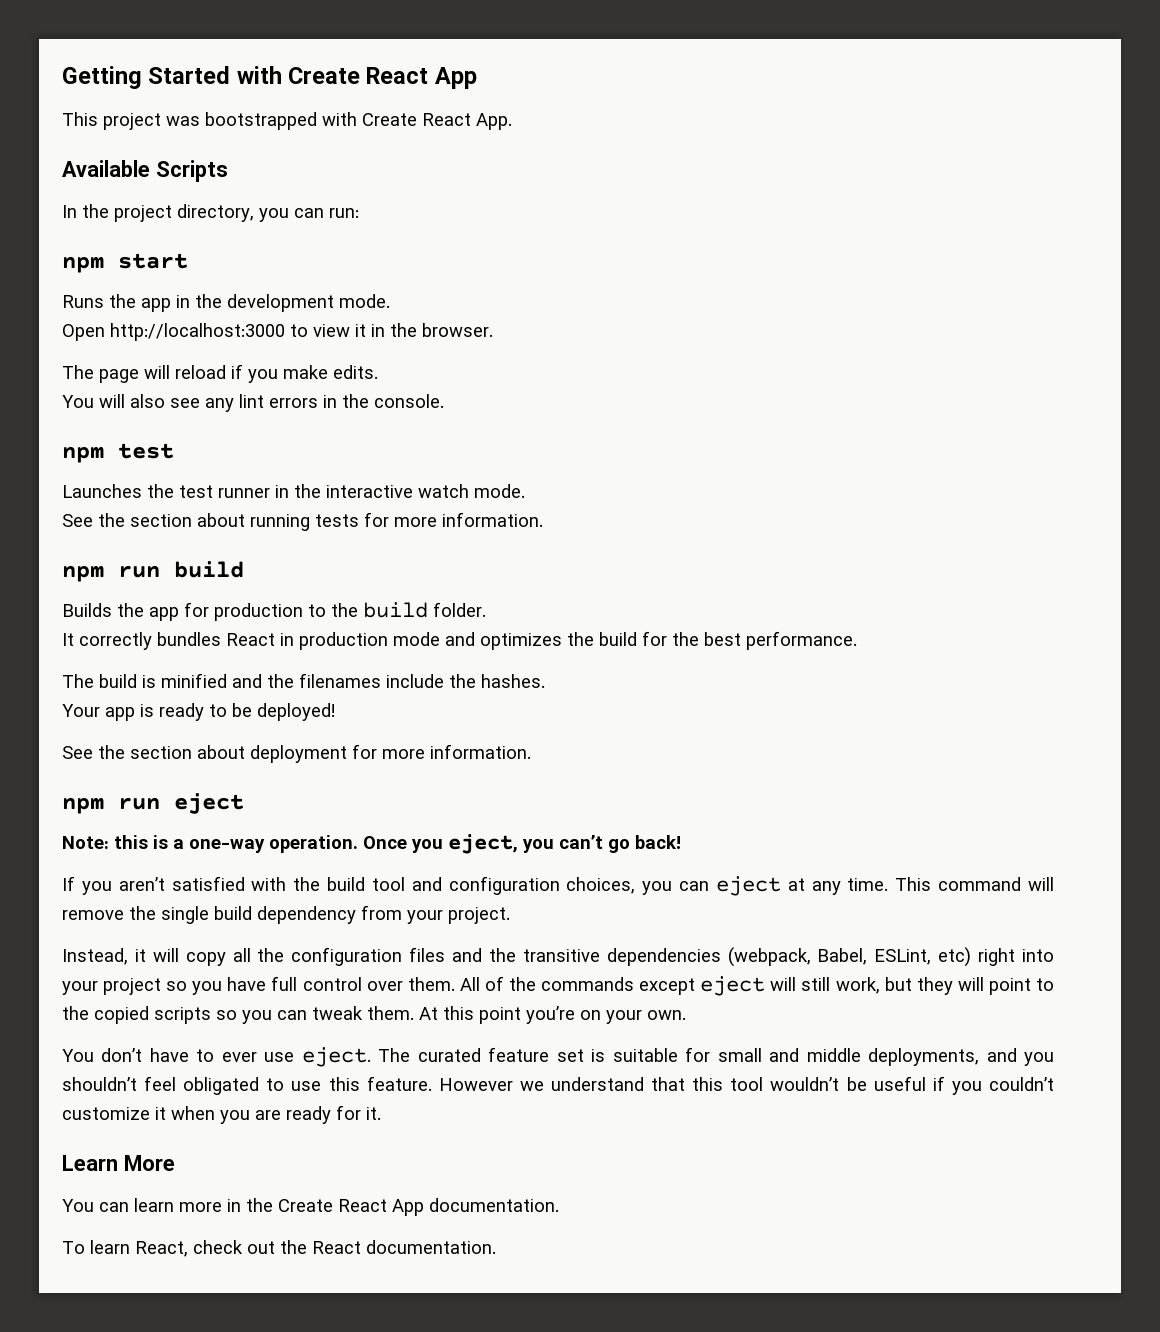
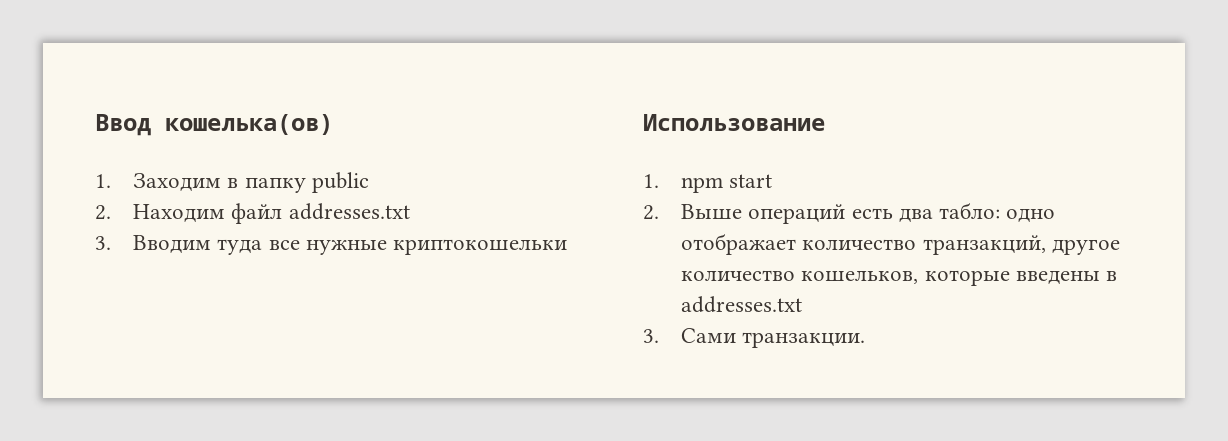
[62,66,477,89] [62,112,512,130] [62,160,228,182] [62,204,359,222] [62,253,188,273] [62,294,390,312] [62,323,493,341] [62,364,378,383] [62,394,444,412] [62,443,174,463] [62,484,525,498] [62,512,543,531] [62,561,244,582] [62,602,486,621] [62,631,857,650] [62,673,545,688] [62,703,335,721] [62,744,531,763] [62,793,244,814] [62,834,681,854] [62,876,1055,896] [62,905,510,924] [62,947,1054,967] [62,976,1055,996] [62,1006,686,1024] [62,1047,1055,1067] [62,1076,1054,1095] [62,1105,381,1124] [62,1155,175,1171] [62,1198,559,1216] [62,1240,496,1257] Getting Started with Create React App // This project was bootstrapped with Create React App. // Available Scripts // In the project directory, you can run: // npm start // Runs the app in the development mode. // Open http://localhost:3000 to view it in the browser. // The page will reload if you make edits. // You will also see any lint errors in the console. // npm test // Launches the test runner in the interactive watch mode. // See the section about running tests for more information. // npm run build // Builds the app for production to the build folder. // It correctly bundles React in production mode and optimizes the build for the best performance. // The build is minified and the filenames include the hashes. // Your app is ready to be deployed! // See the section about deployment for more information. // npm run eject // Note: this is a one-way operation. Once you eject, you can’t go back! // If you aren’t satisfied with the build tool and configuration choices, you can eject at any time. This command will remove the single build dependency from your project. // Instead, it will copy all the configuration files and the transitive dependencies (webpack, Babel, ESLint, etc) right into your project so you have full control over them. All of the commands except eject will still work, but they will point to the copied scripts so you can tweak them. At this point you’re on your own. // You don’t have to ever use eject. The curated feature set is suitable for small and middle deployments, and you shouldn’t feel obligated to use this feature. However we understand that this tool wouldn’t be useful if you couldn’t customize it when you are ready for it. // Learn More // You can learn more in the Create React App documentation. // To learn React, check out the React documentation. -> [95,114,333,136] [95,172,369,193] [95,203,410,224] [95,235,568,255] [643,114,825,131] [643,174,773,193] [643,202,1056,224] [681,233,1120,255] [681,270,1118,286] [681,296,803,313] [643,328,866,348] Ввод кошелька(ов) // 1. Заходим в папку public // 2. Находим файл addresses.txt // 3. Вводим туда все нужные криптокошельки // Использование // 1. npm start // 2. Выше операций есть два табло: одно отображает количество транзакций, другое количество кошельков, которые введены в addresses.txt // 3. Сами транзакции.

